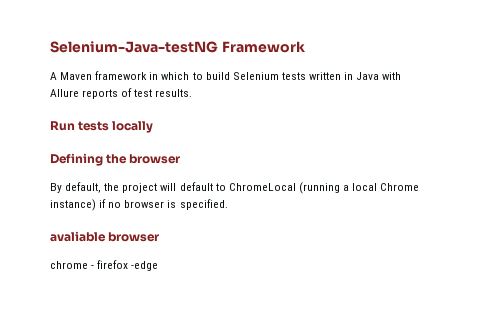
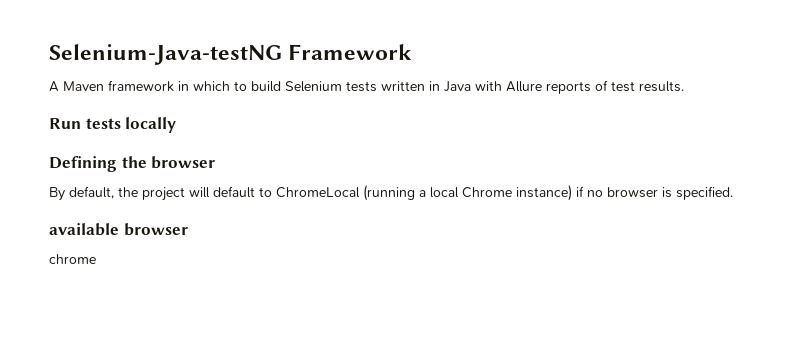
[50,231,106,242] avaliable -> [49,223,119,236] available
[91,260,159,271] - firefox -edge -> (96, 259) none

